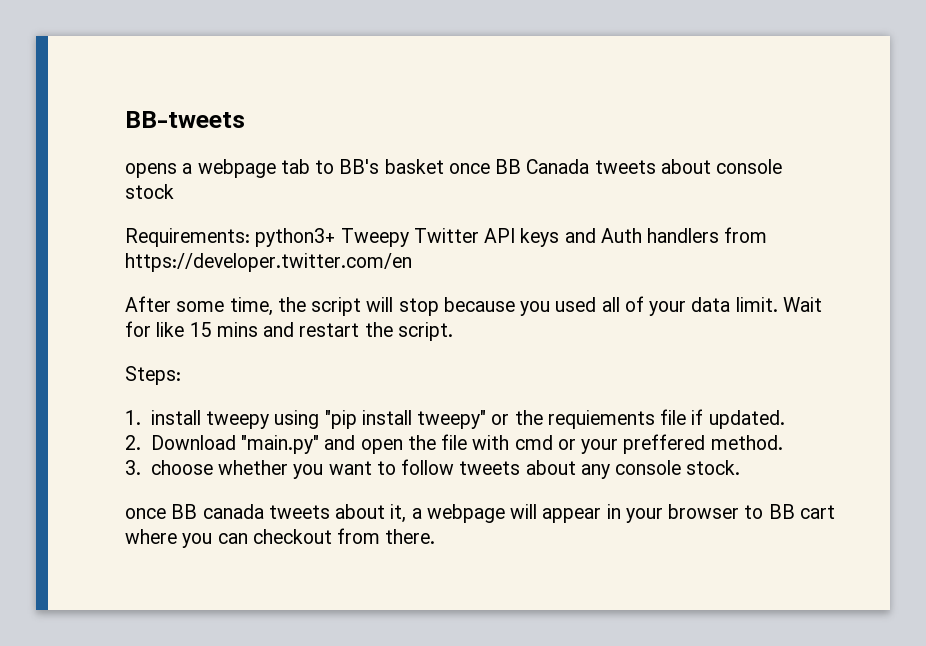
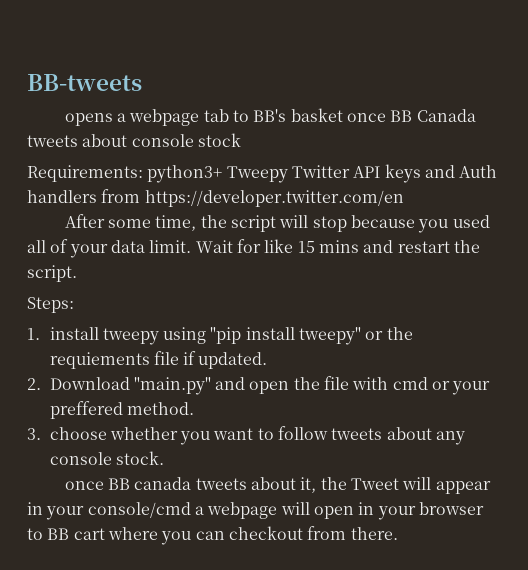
(407, 513) none -> [320,477,491,494] [27,502,191,520] the Tweet will appear in your console/cmd
[542,508,602,523] appear -> [313,506,354,519] open

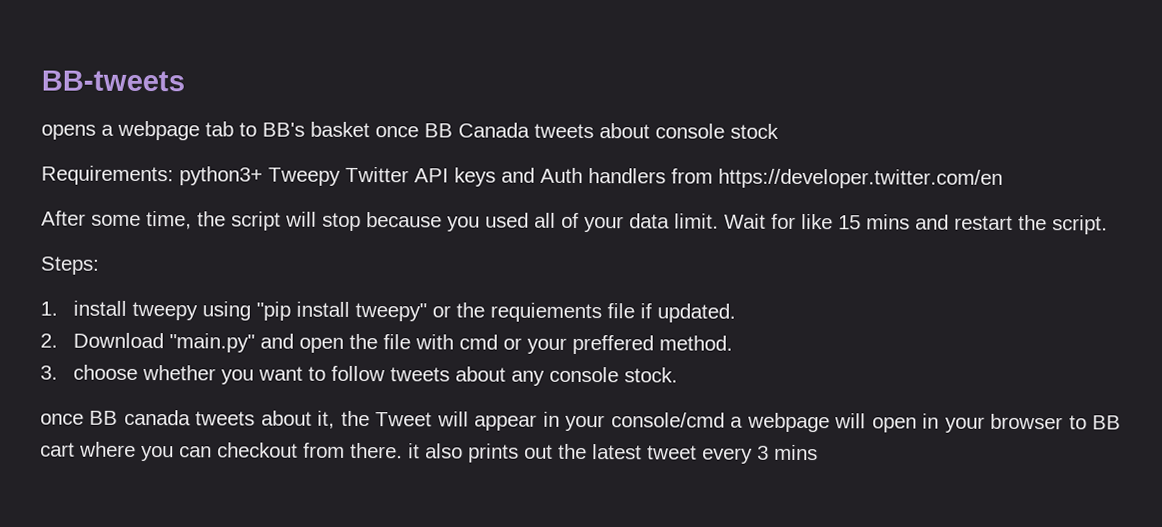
(398, 533) none -> [408,443,818,464] it also prints out the latest tweet every 3 mins

